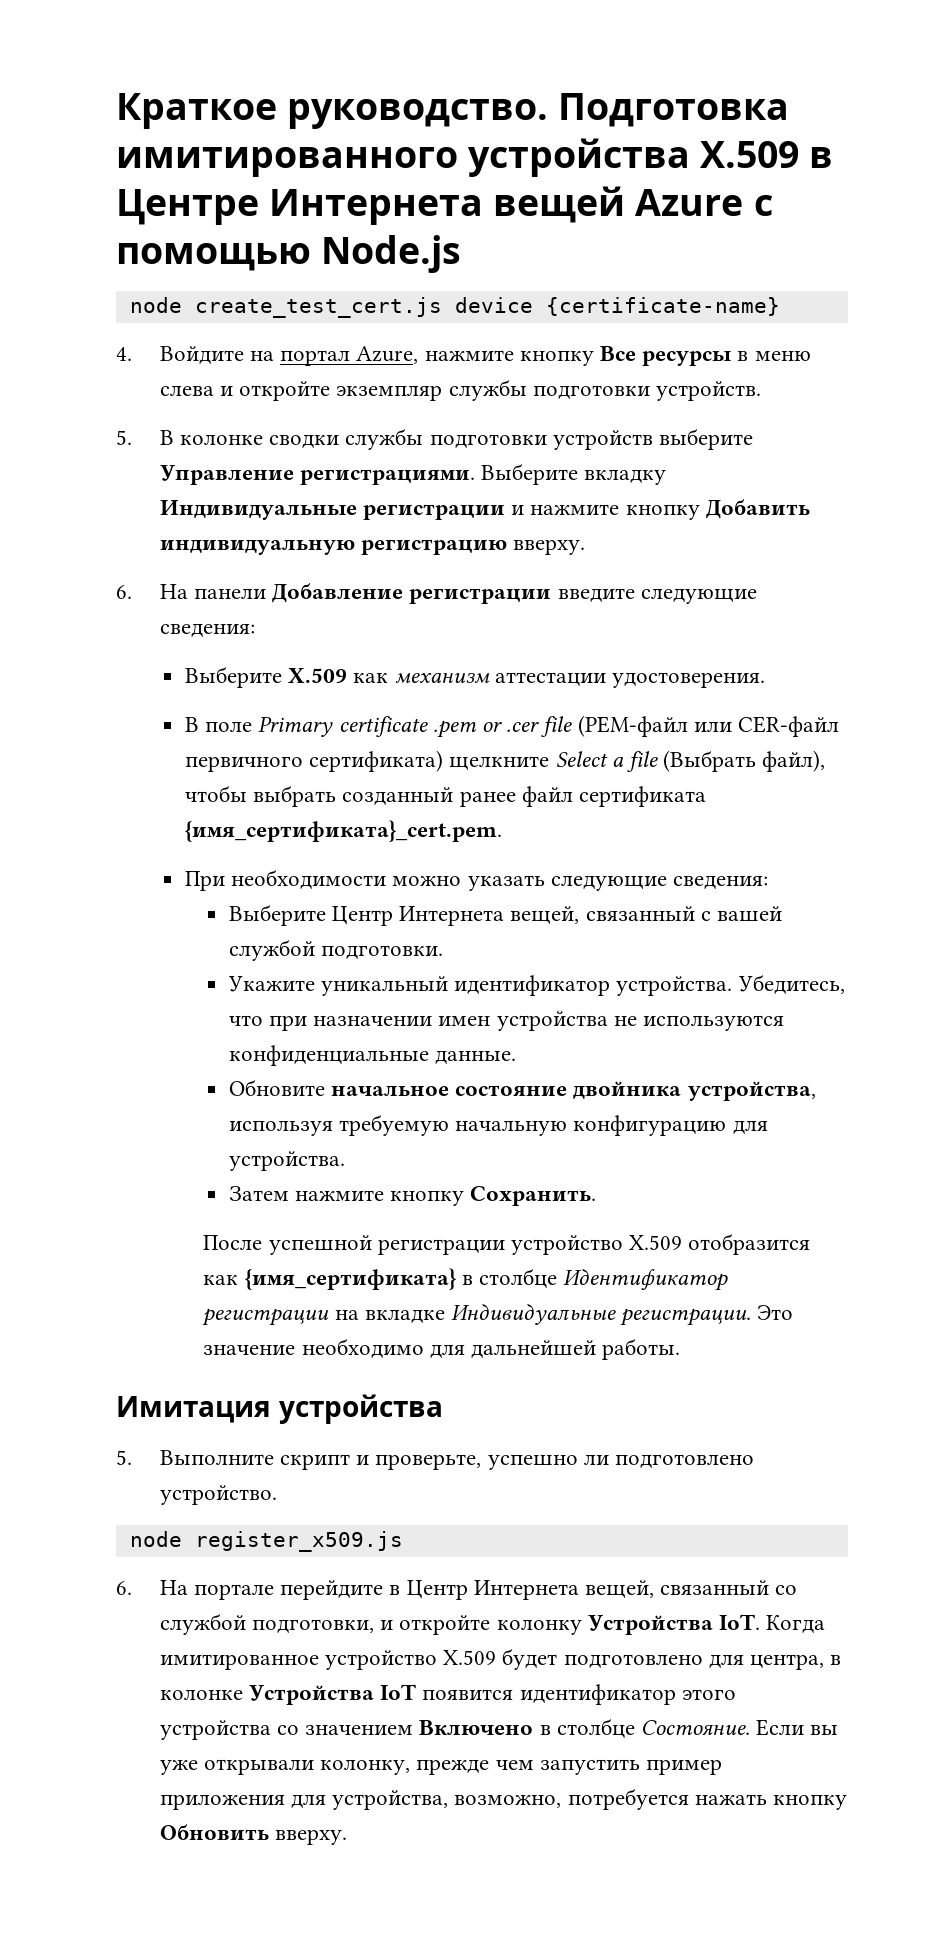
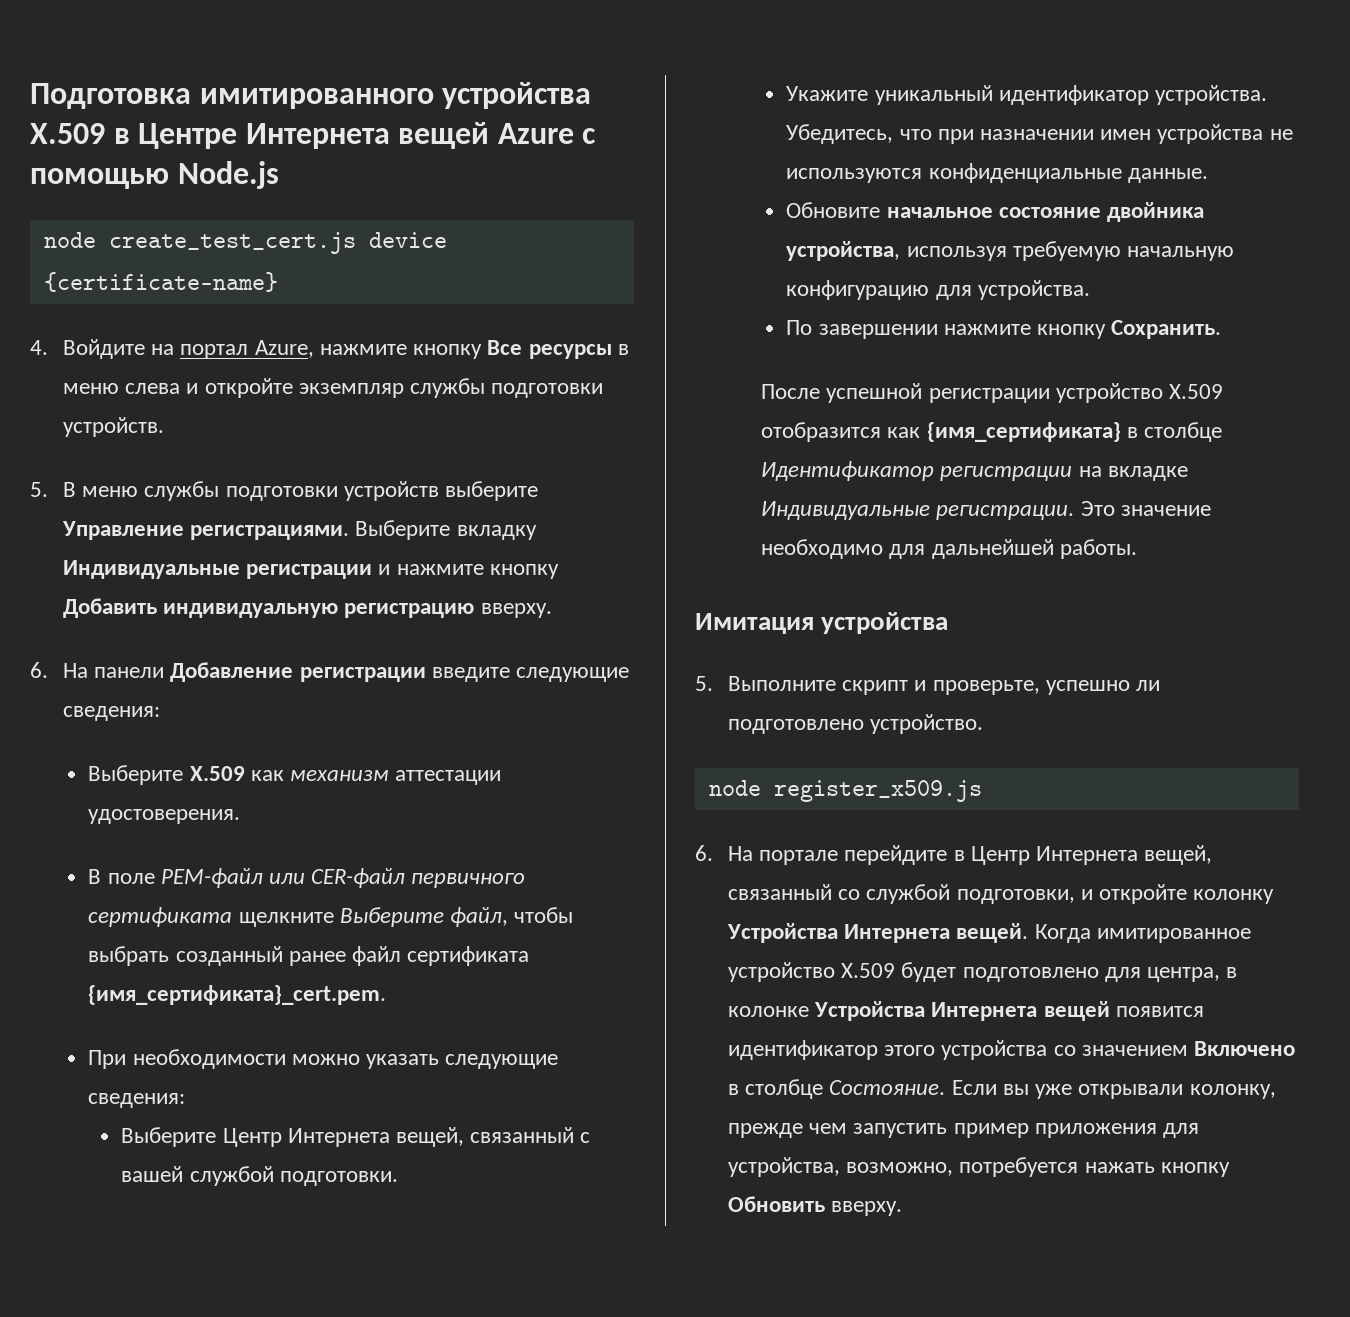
[116,93,549,129] Краткое руководство. -> (30, 96) none
[179,434,340,449] колонке сводки -> [82,486,139,497] меню
[258,715,840,738] [184,750,826,772] Primary certificate .pem or .cer file (PEM-файл или CER-файл первичного сертификата) щелкните Select a file (Выбрать файл), -> [160,868,526,888] [88,907,508,927] PEM-файл или CER-файл первичного сертификата щелкните Выберите файл,
[228,1186,289,1201] Затем -> [786,320,938,339] По завершении
[718,1614,760,1630] IoT. -> [844,923,1029,943] Интернета вещей.
[380,1684,417,1700] IoT -> [931,1001,1110,1021] Интернета вещей

